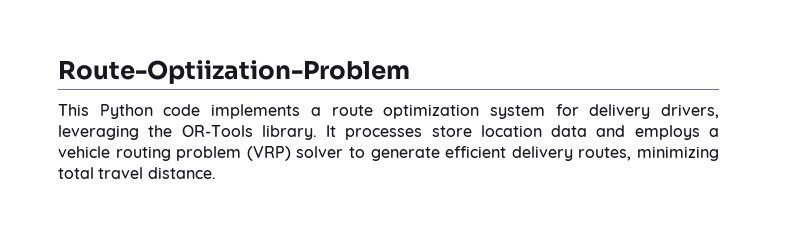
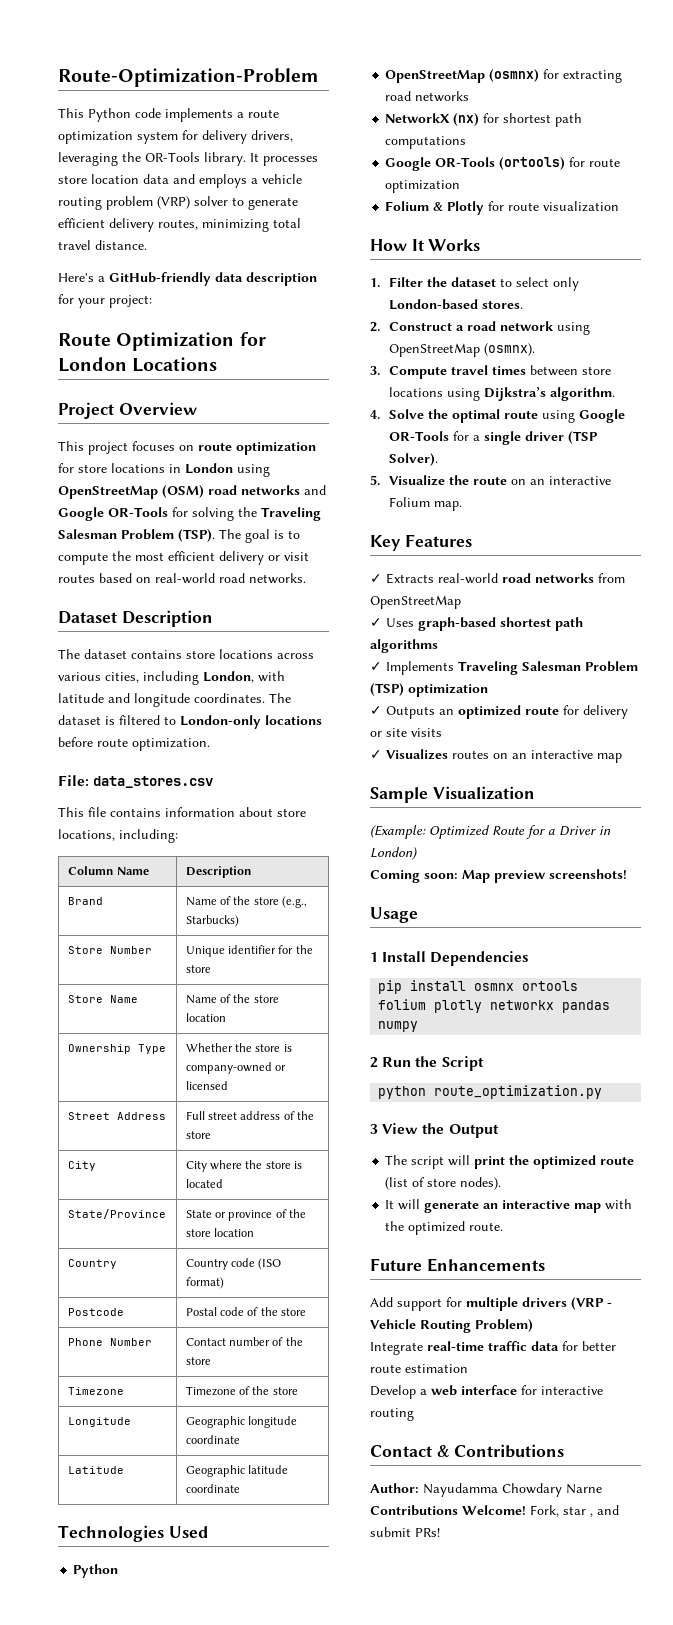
[58,60,410,84] Route-Optiization-Problem -> [58,68,318,87] Route-Optimization-Problem
(216, 173) none -> [58,272,317,286] [58,294,152,308] [58,332,266,351] [58,357,218,372] [58,402,197,419] [58,441,316,455] [58,463,270,477] [58,485,326,499] [58,507,321,521] [58,529,300,543] [58,551,309,565] [58,573,306,584] [58,610,213,627] [58,649,314,659] [58,671,285,685] [58,693,291,707] [58,715,322,729] [58,737,210,751] [58,775,214,788] [58,807,306,817] [58,829,178,843] [67,866,149,875] [185,866,252,878] [67,897,103,905] [185,896,308,908] [185,915,239,927] [67,946,152,954] [185,945,313,957] [185,965,211,973] [67,995,138,1003] [185,994,279,1004] [185,1013,226,1022] [67,1044,166,1054] [185,1043,292,1052] [185,1062,286,1074] [185,1081,228,1090] [67,1112,166,1120] [185,1111,315,1120] [185,1131,211,1139] [67,1161,96,1171] [185,1160,303,1172] [185,1179,223,1188] [67,1209,166,1219] [185,1209,307,1221] [185,1228,254,1237] [67,1259,117,1269] [185,1258,282,1270] [185,1277,224,1289] [67,1308,124,1316] [185,1307,307,1316] [67,1338,152,1346] [185,1337,303,1346] [185,1357,211,1365] [67,1387,124,1395] [185,1386,298,1396] [67,1417,131,1427] [185,1416,297,1428] [185,1435,240,1444] [67,1466,124,1474] [185,1465,288,1477] [185,1484,240,1493] [58,1525,208,1542] [73,1564,119,1578] [385,69,623,83] [385,91,470,102] [385,113,583,127] [385,136,467,149] [385,157,621,171] [385,180,461,193] [385,201,620,215] [370,239,481,251] [370,277,580,291] [389,299,524,310] [370,321,591,335] [389,343,536,357] [370,365,612,379] [389,387,616,401] [370,409,626,423] [389,431,599,445] [389,453,439,466] [370,475,612,486] [389,497,463,511] [370,534,472,551] [370,573,625,584] [370,595,461,609] [370,617,583,631] [370,639,438,653] [370,661,638,675] [370,683,488,697] [370,705,628,719] [370,728,442,737] [370,749,622,763] [370,786,535,803] [370,825,611,839] [370,847,418,860] [370,869,627,883] [370,907,418,923] [370,951,530,966] [378,980,579,994] [378,999,611,1013] [378,1021,419,1032] [370,1056,484,1071] [378,1085,603,1099] [370,1123,499,1138] [385,1155,635,1169] [385,1177,502,1190] [385,1199,633,1213] [385,1221,504,1235] [370,1258,545,1272] [370,1297,612,1311] [370,1319,533,1333] [370,1341,616,1355] [370,1364,468,1373] [370,1385,603,1399] [370,1408,414,1421] [370,1444,565,1458] [370,1483,602,1497] [370,1505,619,1517] [370,1527,440,1537] // Here's a GitHub-friendly data description for your project: // Route Optimization for London Locations // Project Overview // This project focuses on route optimization for store locations in London using OpenStreetMap (OSM) road networks and Google OR-Tools for solving the Traveling Salesman Problem (TSP). The goal is to compute the most efficient delivery or visit routes based on real-world road networks. // Dataset Description // The dataset contains store locations across various cities, including London, with latitude and longitude coordinates. The dataset is filtered to London-only locations before route optimization. // File: data_stores.csv // This file contains information about store locations, including: // Column Name | Description // Brand | Name of the store (e.g., Starbucks) // Store Number | Unique identifier for the store // Store Name | Name of the store location // Ownership Type | Whether the store is company-owned or licensed // Street Address | Full street address of the store // City | City where the store is located // State/Province | State or province of the store location // Country | Country code (ISO format) // Postcode | Postal code of the store // Phone Number | Contact number of the store // Timezone | Timezone of the store // Longitude | Geographic longitude coordinate // Latitude | Geographic latitude coordinate // Technologies Used // Python // OpenStreetMap (osmnx) for extracting road networks // NetworkX (nx) for shortest path computations // Google OR-Tools (ortools) for route optimization // Folium & Plotly for route visualization // How It Works // 1. Filter the dataset to select only London-based stores. // 2. Construct a road network using OpenStreetMap (osmnx). // 3. Compute travel times between store locations using Dijkstra’s algorithm. // 4. Solve the optimal route using Google OR-Tools for a single driver (TSP Solver). // 5. Visualize the route on an interactive Folium map. // Key Features // ✓ Extracts real-world road networks from OpenStreetMap // ✓ Uses graph-based shortest path algorithms // ✓ Implements Traveling Salesman Problem (TSP) optimization // ✓ Outputs an optimized route for delivery or site visits // ✓ Visualizes routes on an interactive map // Sample Visualization // (Example: Optimized Route for a Driver in London) // Coming soon: Map preview screenshots! // Usage // 1 Install Dependencies // pip install osmnx ortools folium plotly networkx pandas numpy // 2 Run the Script // python route_optimization.py // 3 View the Output // The script will print the optimized route (list of store nodes). // It will generate an interactive map with the optimized route. // Future Enhancements // Add support for multiple drivers (VRP - Vehicle Routing Problem) // Integrate real-time traffic data for better route estimation // Develop a web interface for interactive routing // Contact & Contributions // Author: Nayudamma Chowdary Narne Contributions Welcome! Fork, star , and submit PRs!

